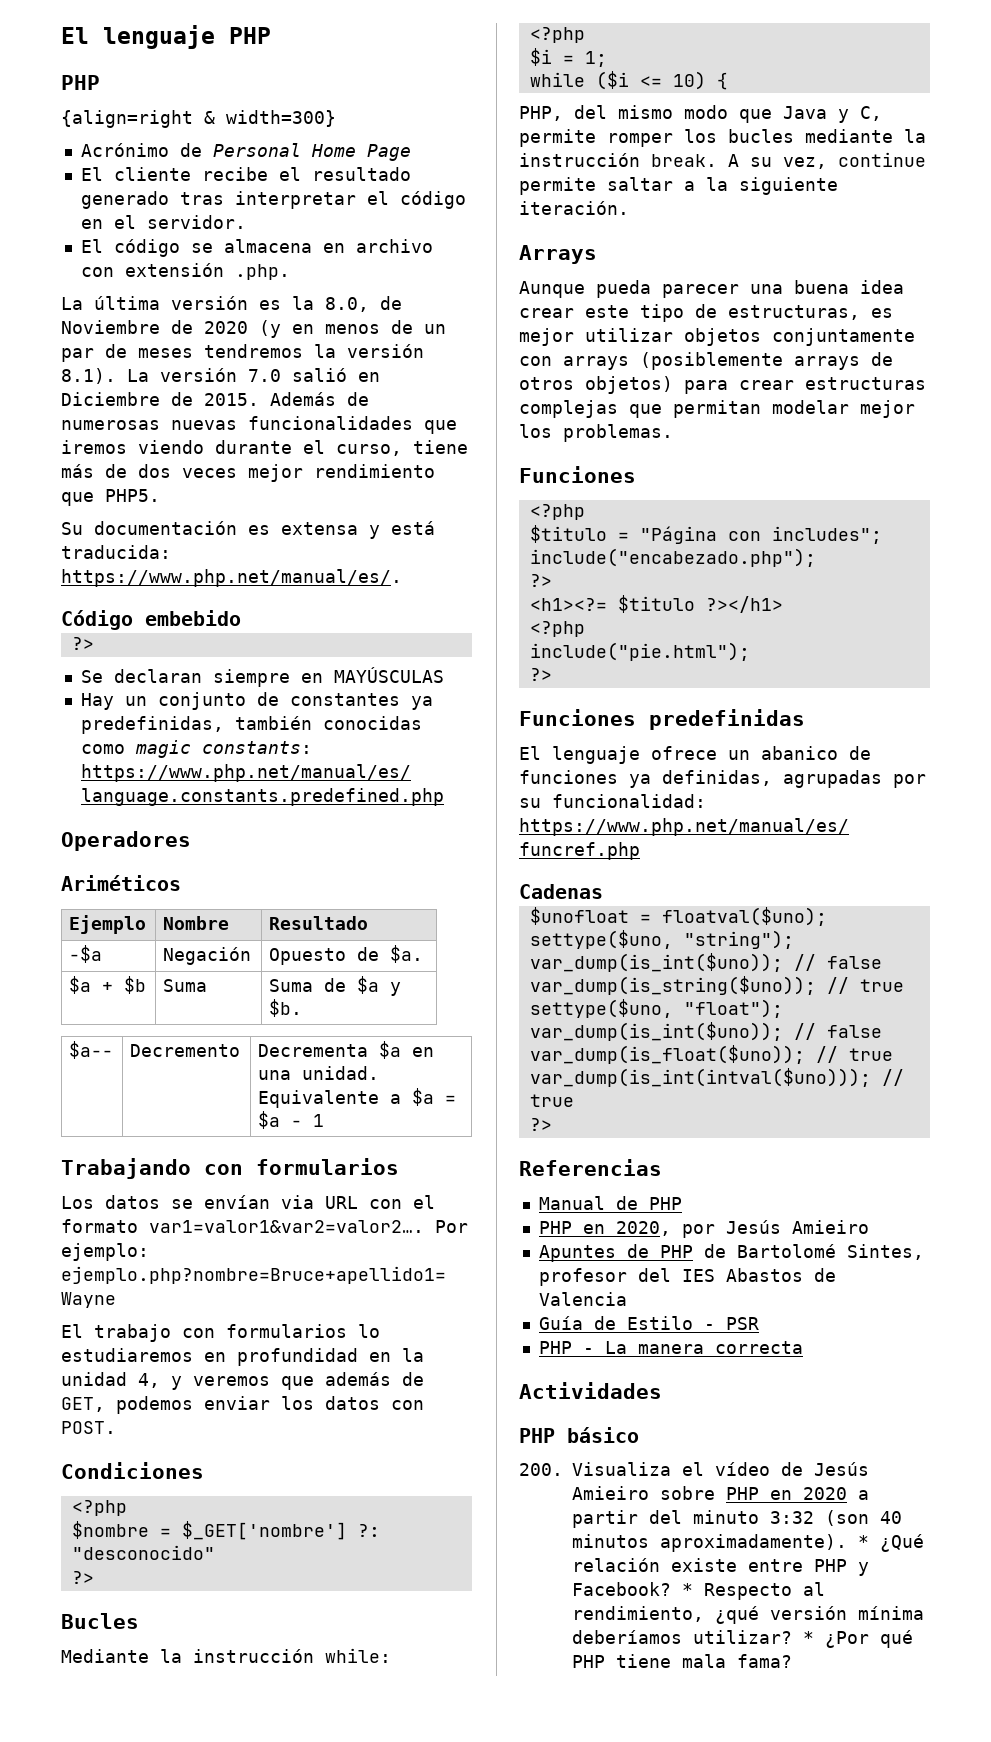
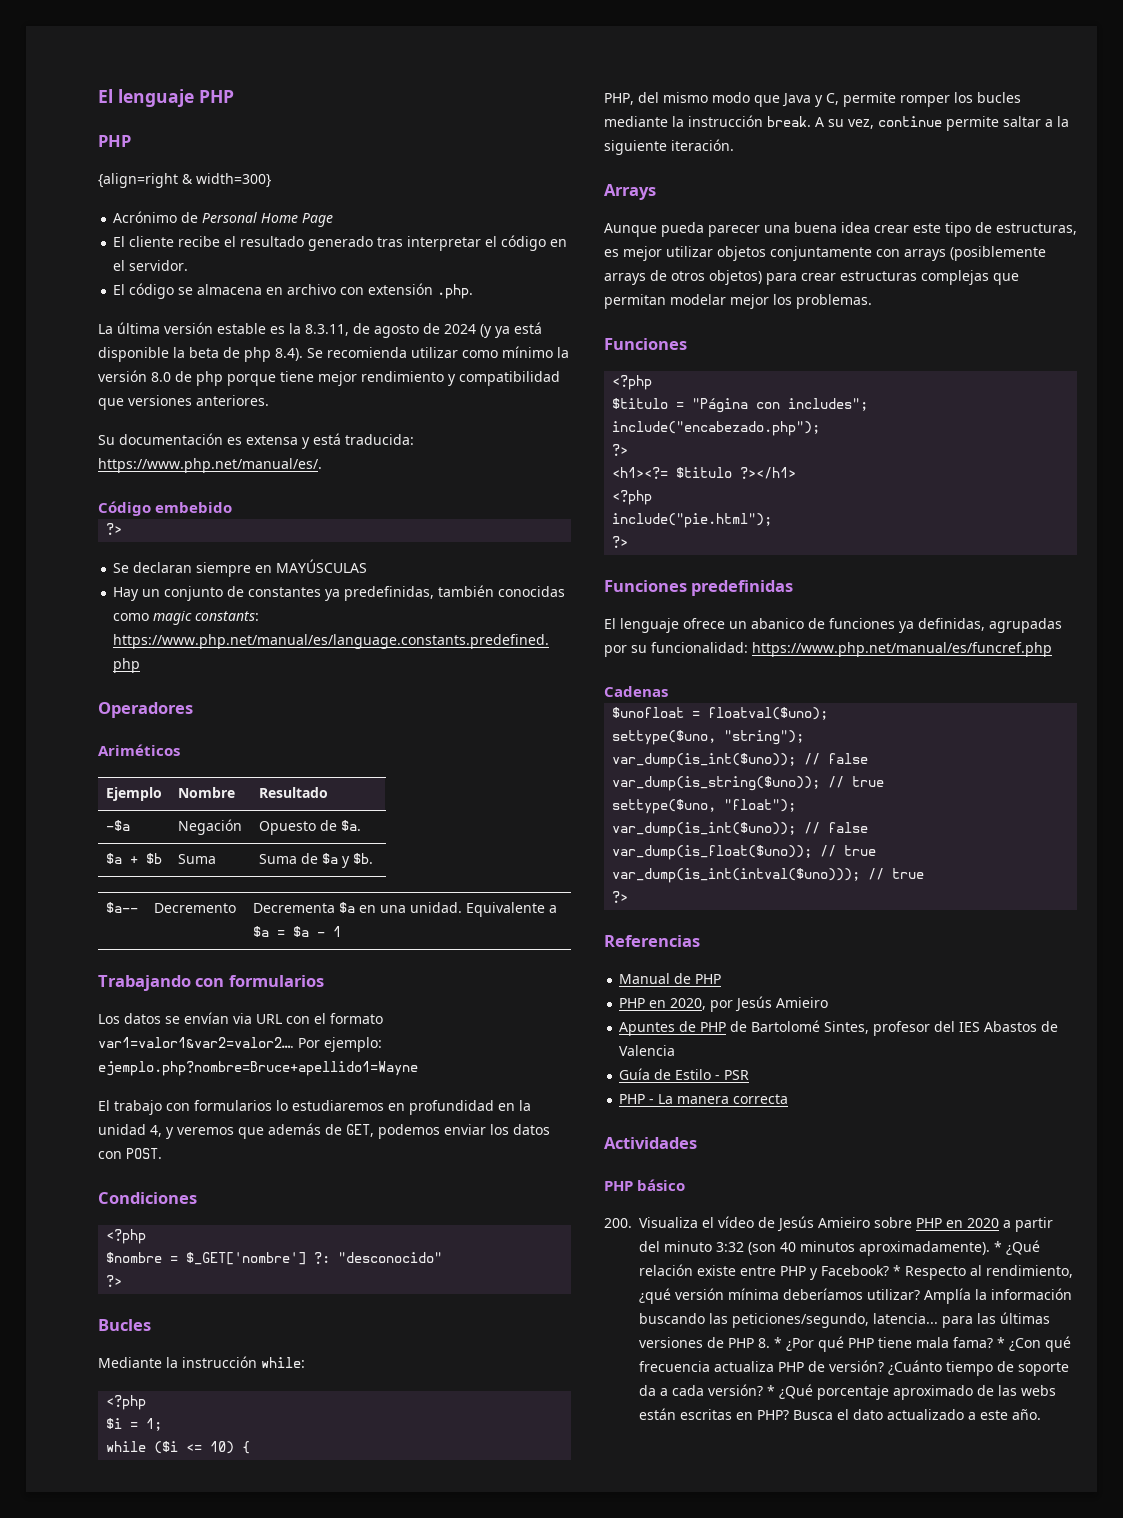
(248, 303) none -> [217,323,266,334] estable
[325,296,402,312] [61,320,446,338] [61,344,424,362] [61,368,380,384] [61,392,369,406] [61,416,457,434] [61,440,468,456] [61,464,435,482] [61,489,160,506] 8.0, de Noviembre de 2020 (y en menos de un par de meses tendremos la versión 8.1). La versión 7.0 salió en Diciembre de 2015. Además de numerosas nuevas funcionalidades que iremos viendo durante el curso, tiene más de dos veces mejor rendimiento que PHP5. -> [305,322,542,338] [98,346,569,362] [98,370,560,386] [98,395,269,410] 8.3.11, de agosto de 2024 (y ya está disponible la beta de php 8.4). Se recomienda utilizar como mínimo la versión 8.0 de php porque tiene mejor rendimiento y compatibilidad que versiones anteriores.
(792, 1637) none -> [924,1288,1072,1304] [639,1312,1050,1328] [639,1337,770,1348] Amplía la información buscando las peticiones/segundo, latencia... para las últimas versiones de PHP 8.
(792, 1661) none -> [997,1336,1071,1352] [639,1360,1069,1376] [639,1384,1056,1400] [639,1408,1041,1420] * ¿Con qué frecuencia actualiza PHP de versión? ¿Cuánto tiempo de soporte da a cada versión? * ¿Qué porcentaje aproximado de las webs están escritas en PHP? Busca el dato actualizado a este año.

